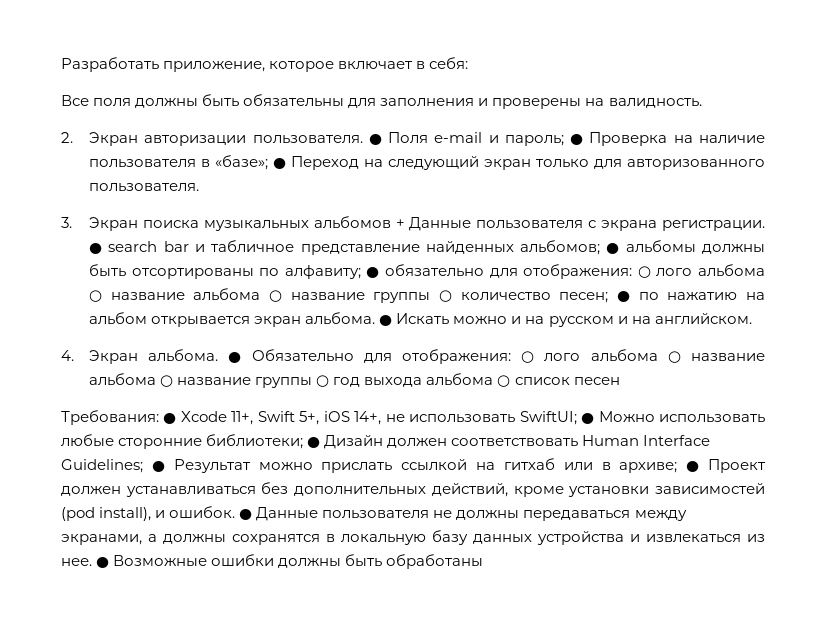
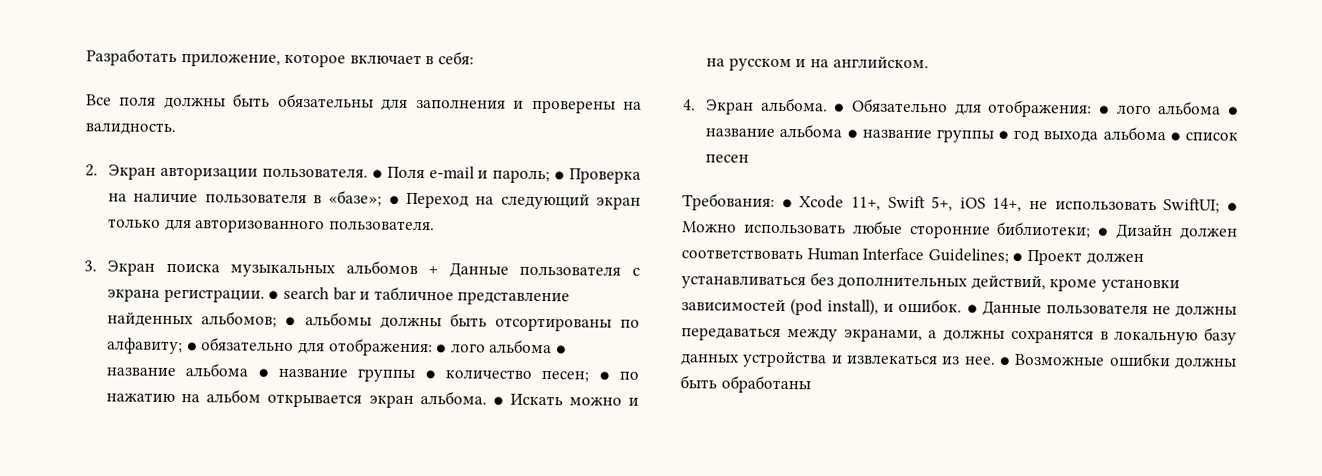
[637,264,765,278] [89,288,453,303] ○ лого альбома ○ название альбома ○ название группы ○ -> [436,339,567,355] [106,363,436,382] ● лого альбома ● название альбома ● название группы ●
[521,349,765,363] [89,373,330,388] ○ лого альбома ○ название альбома ○ название группы ○ -> [1099,101,1239,116] [705,123,1010,143] ● лого альбома ● название альбома ● название группы ●
[497,375,511,387] ○ -> [1169,132,1181,142] ●
[173,458,700,473] Результат можно прислать ссылкой на гитхаб или в архиве; ● -> (1024, 257) none

